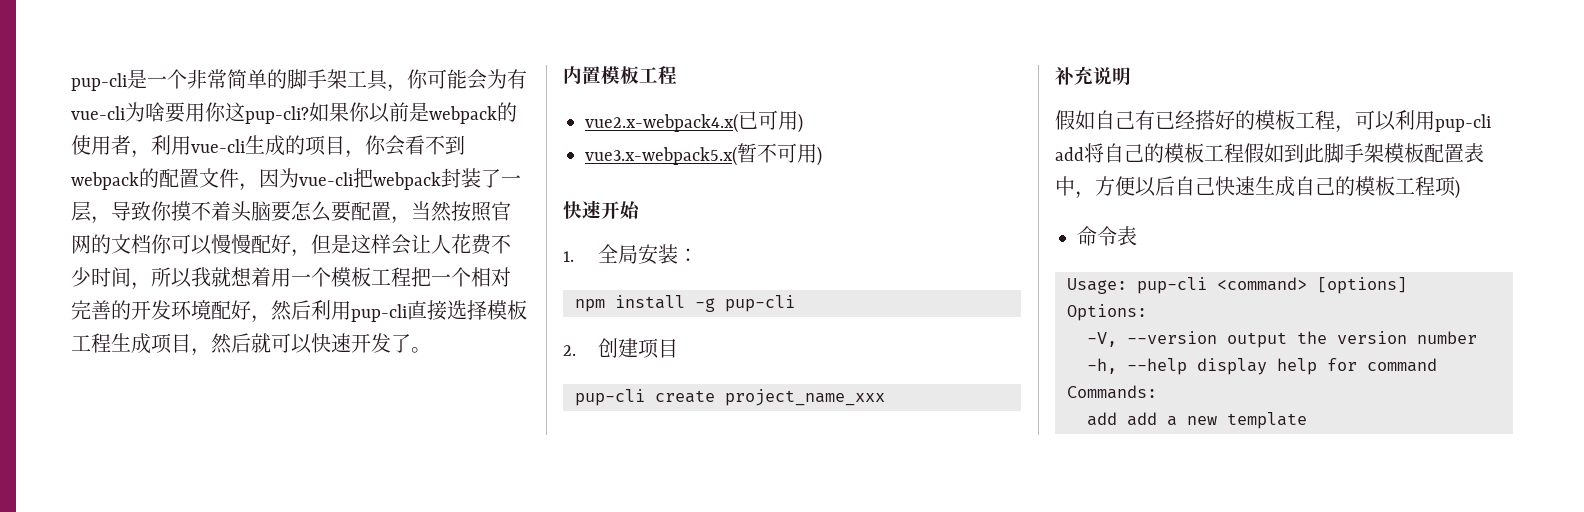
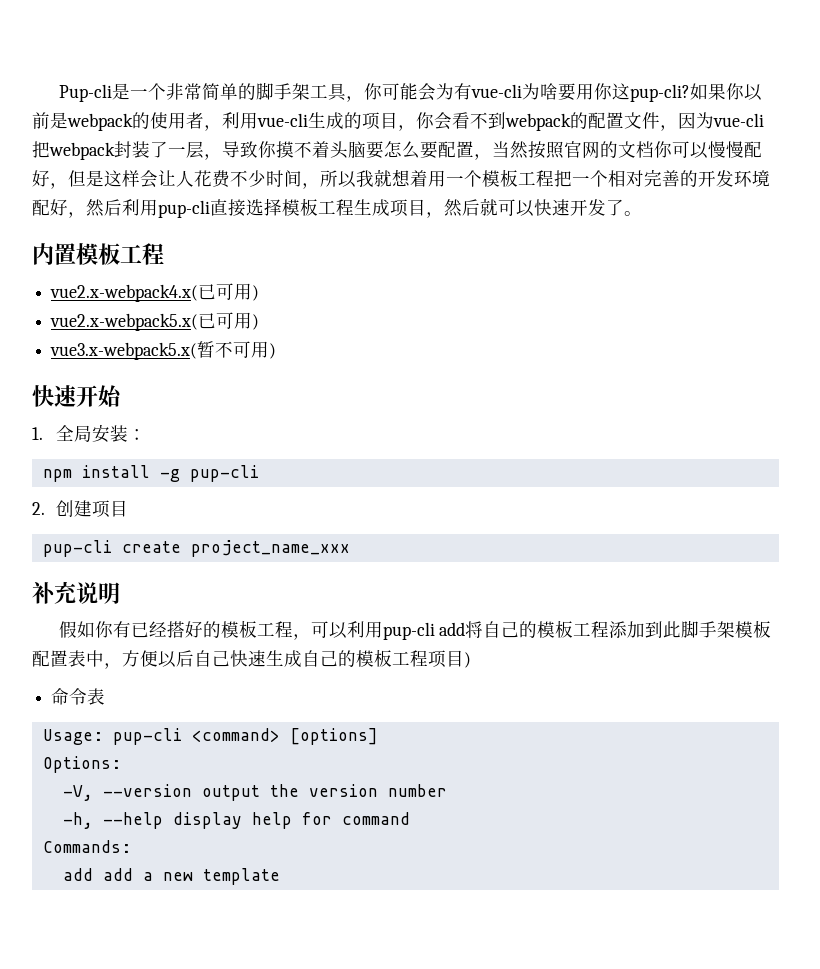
[71,73,127,91] pup-cli -> [58,84,112,102] Pup-cli
(803, 123) none -> [50,312,260,331] // vue2.x-webpack5.x(已可用)
[1095,110,1135,130] 自己 -> [94,621,113,638] 你
[1244,143,1284,163] 假如 -> [609,621,646,638] 添加
(1456, 186) none -> [446,650,464,667] 目

